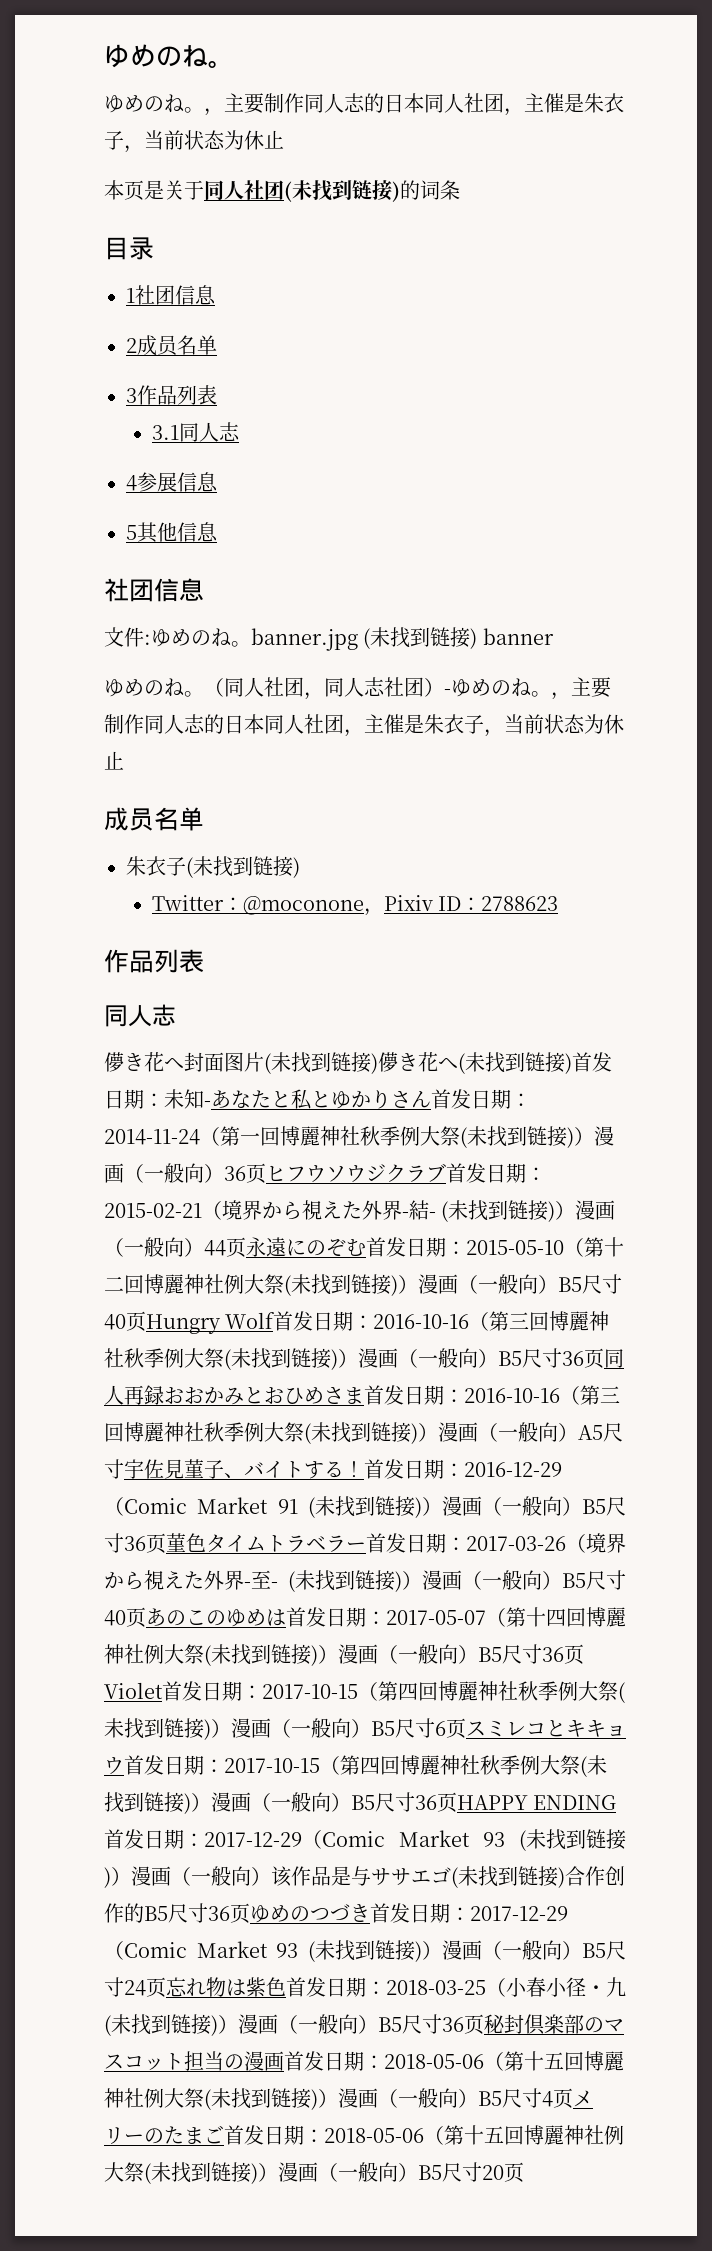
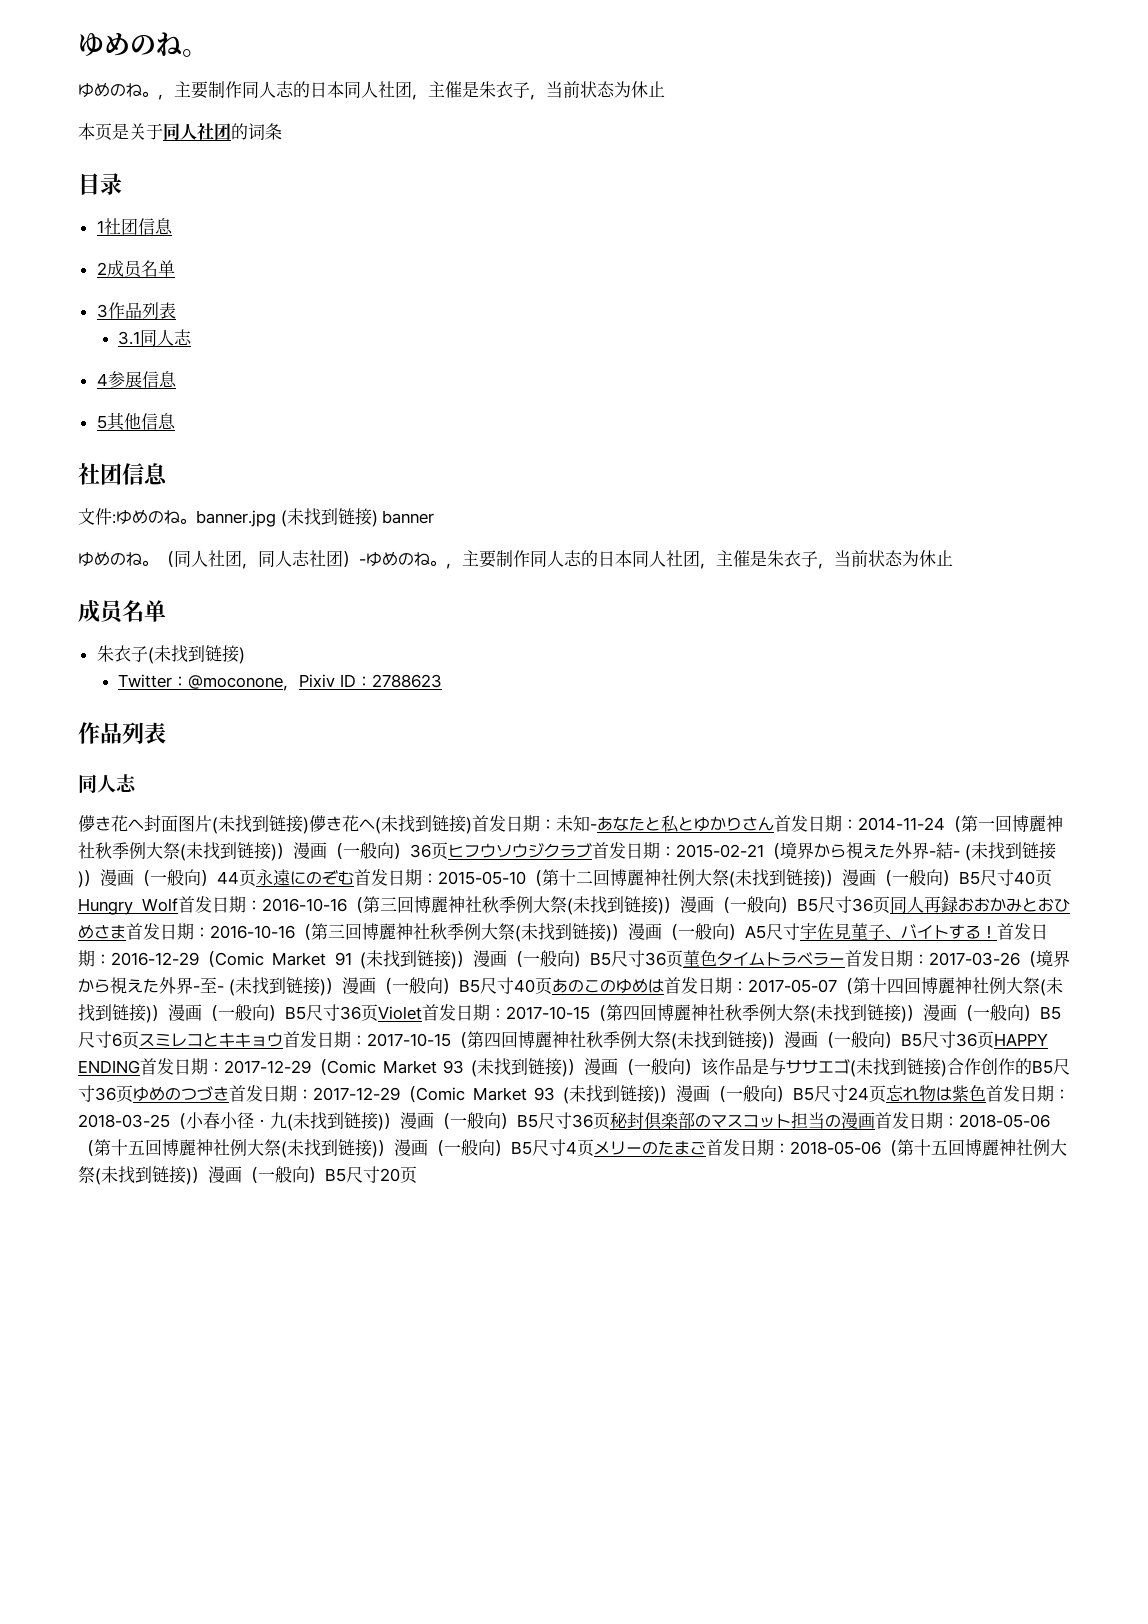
[284,180,400,202] (未找到链接) -> (231, 131) none

